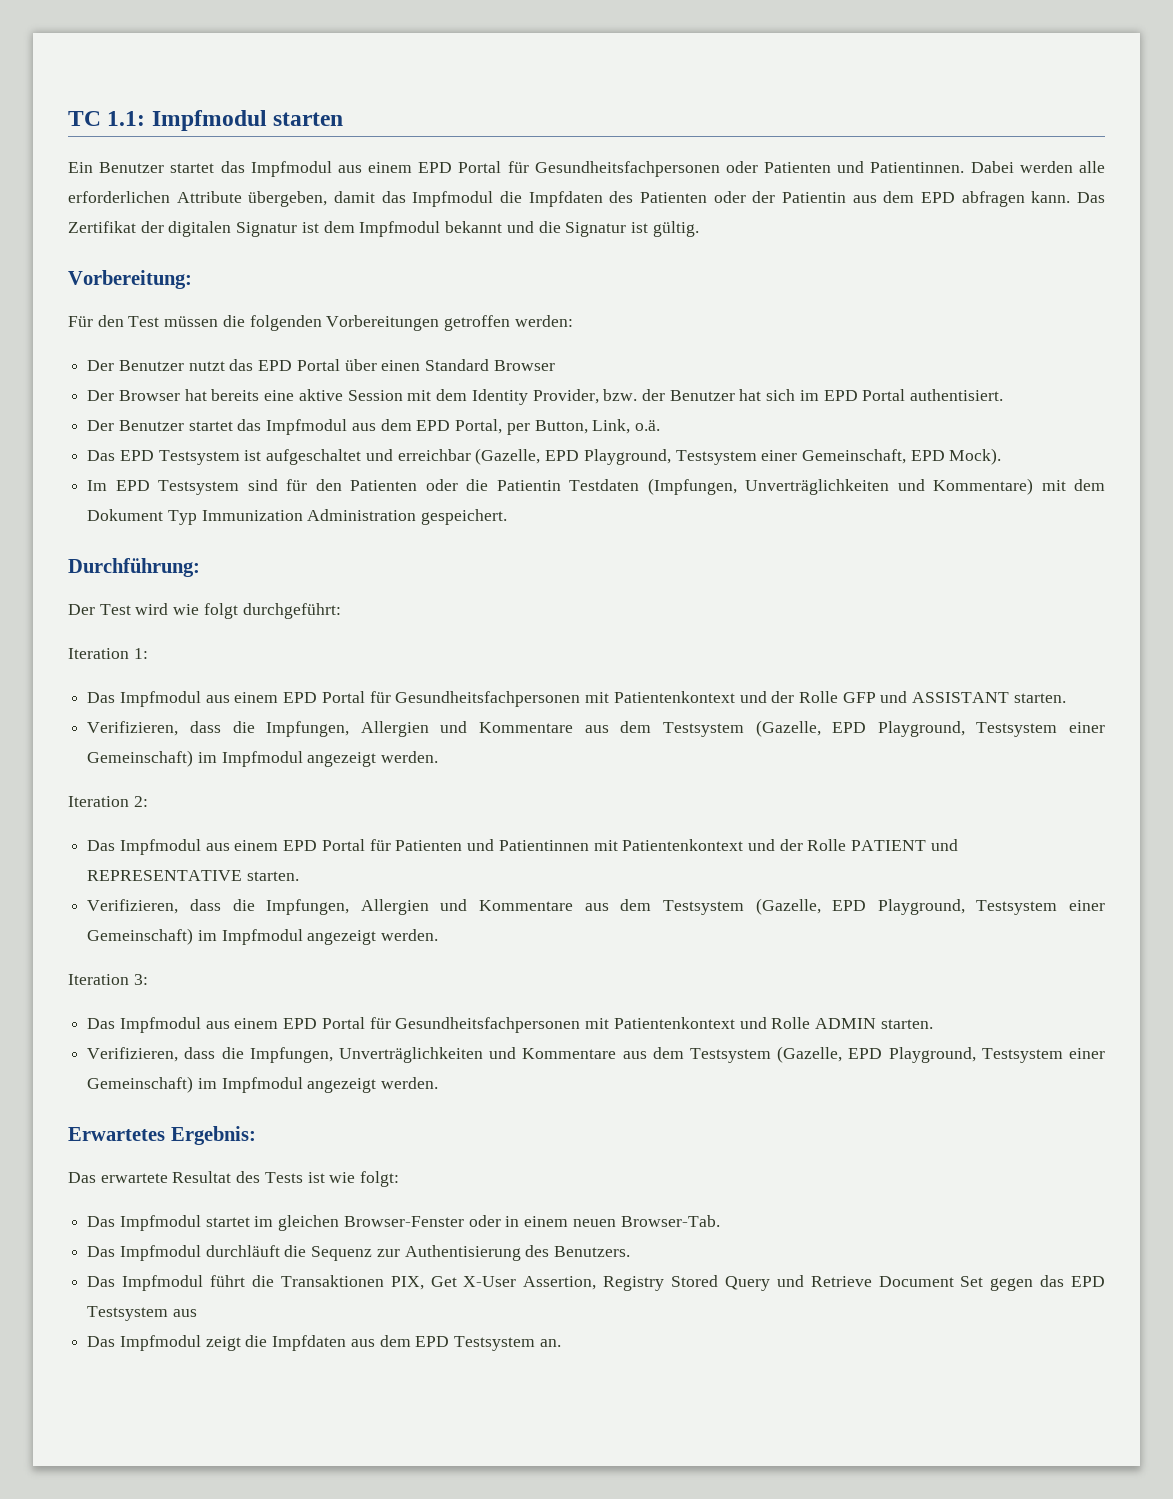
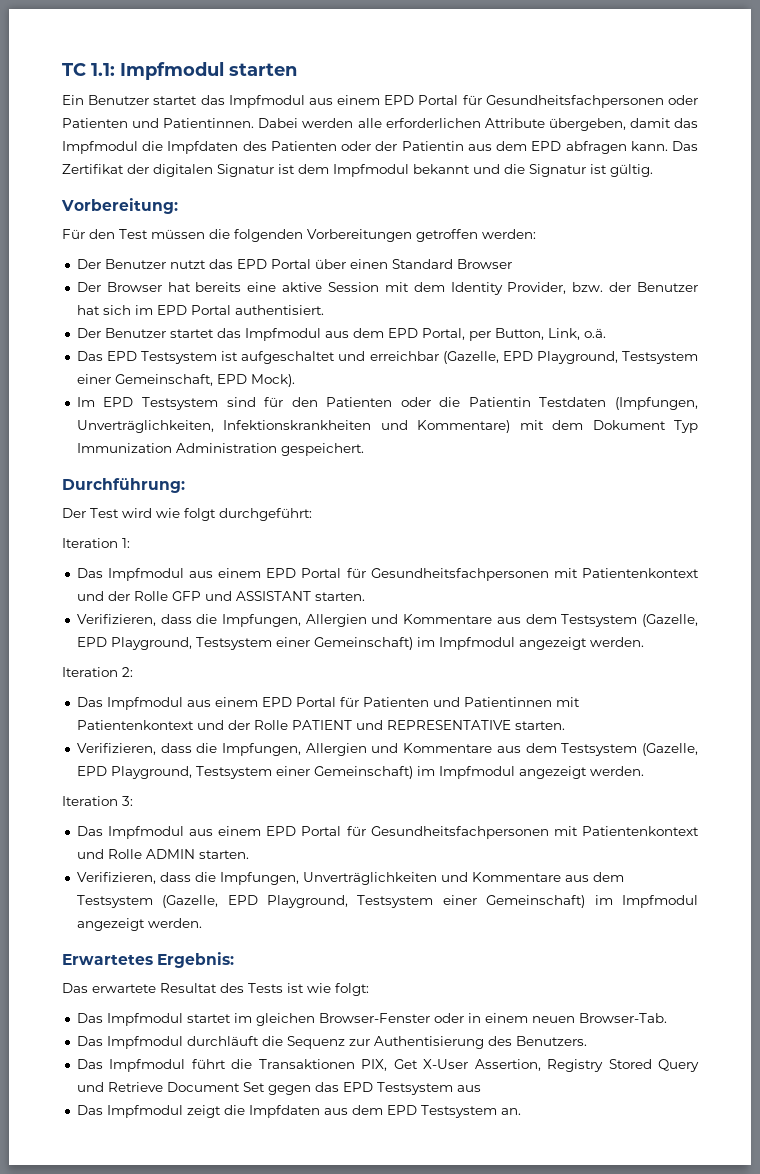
[745,479,890,495] Unverträglichkeiten -> [76,420,372,433] Unverträglichkeiten, Infektionskrankheiten

